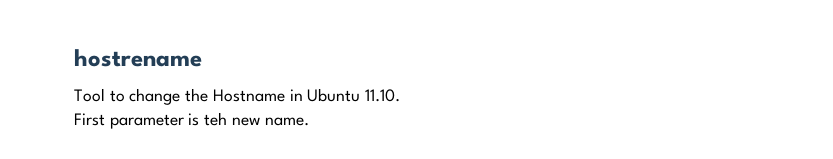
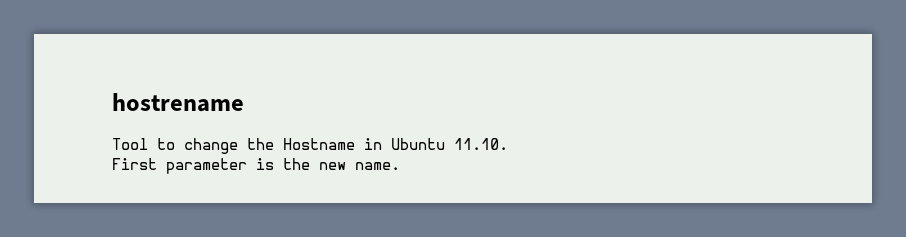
[204,112,228,126] teh -> [283,158,310,170] the

